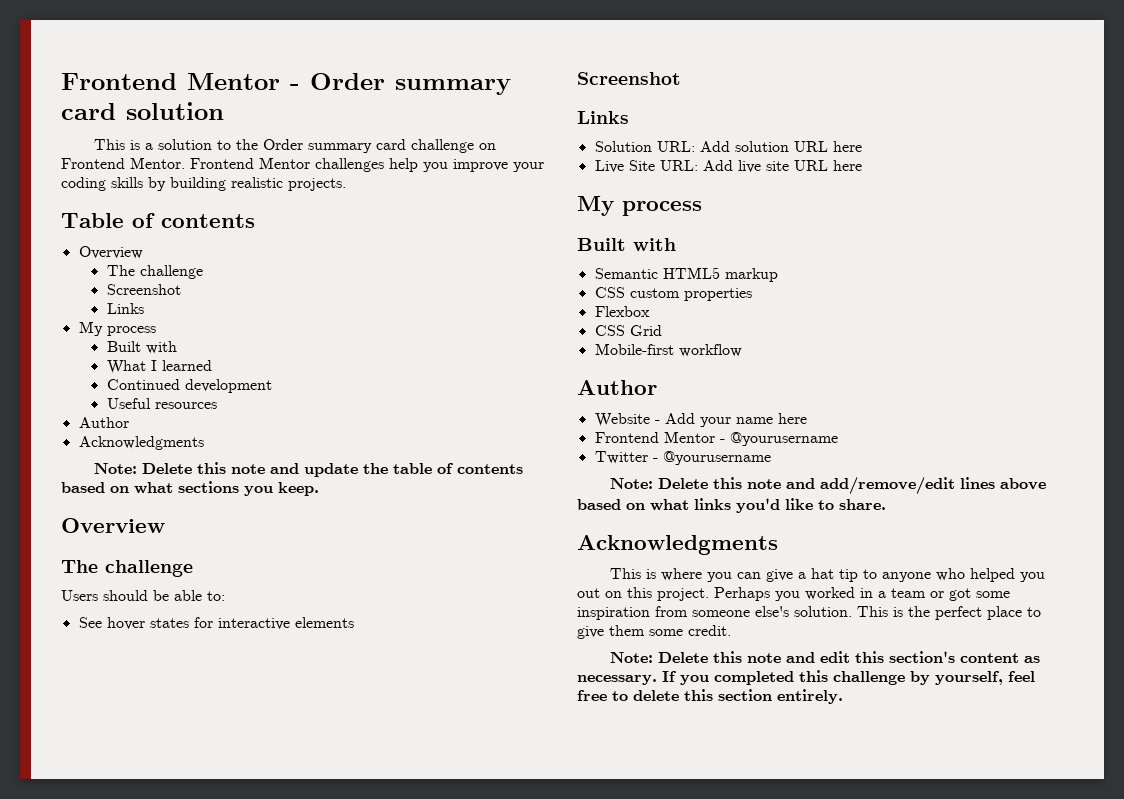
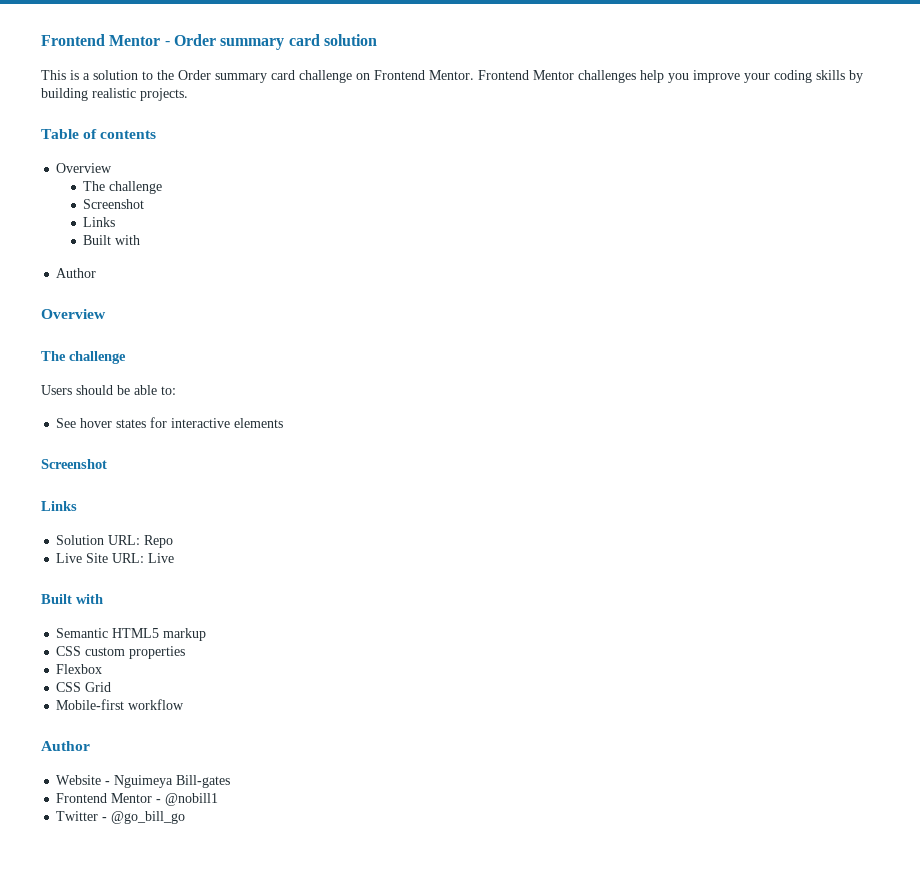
[78,321,156,336] [106,341,177,354] [106,360,212,374] [106,379,272,393] [106,398,217,409] [78,417,129,428] [78,436,204,450] [94,462,524,477] [61,481,319,496] // My process // Built with // What I learned // Continued development // Useful resources // Author // Acknowledgments // Note: Delete this note and update the table of contents based on what sections you keep. -> [83,235,141,245] [56,268,97,278] // Built with // Author
[699,141,862,152] Add solution URL here -> [144,535,174,548] Repo
[702,160,862,173] [577,196,702,216] Add live site URL here // My process -> [148,553,175,563] Live
[664,413,807,427] [594,431,838,446] Add your name here // Frontend Mentor - @yourusername -> [114,775,231,788] [56,793,219,806] Nguimeya Bill-gates // Frontend Mentor - @nobill1
[662,451,771,465] [610,477,1047,495] [577,498,886,513] [577,535,778,555] [610,568,1046,582] [577,587,1010,601] [577,606,1041,620] [577,625,731,639] [610,651,1041,663] [577,670,1035,685] [577,689,843,704] @yourusername // Note: Delete this note and add/remove/edit lines above based on what links you'd like to share. // Acknowledgments // This is where you can give a hat tip to anyone who helped you out on this project. Perhaps you worked in a team or got some inspiration from someone else's solution. This is the perfect place to give them some credit. // Note: Delete this note and edit this section's content as necessary. If you completed this challenge by yourself, feel free to delete this section entirely. -> [111,811,186,824] @go_bill_go

